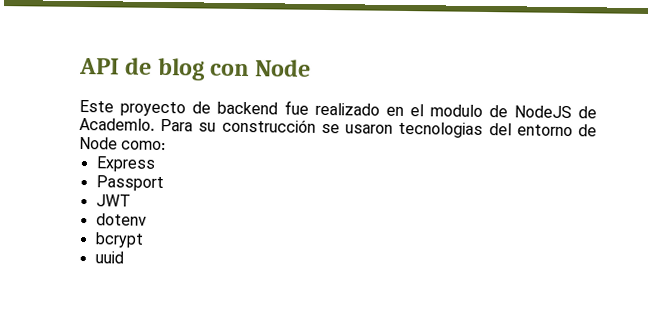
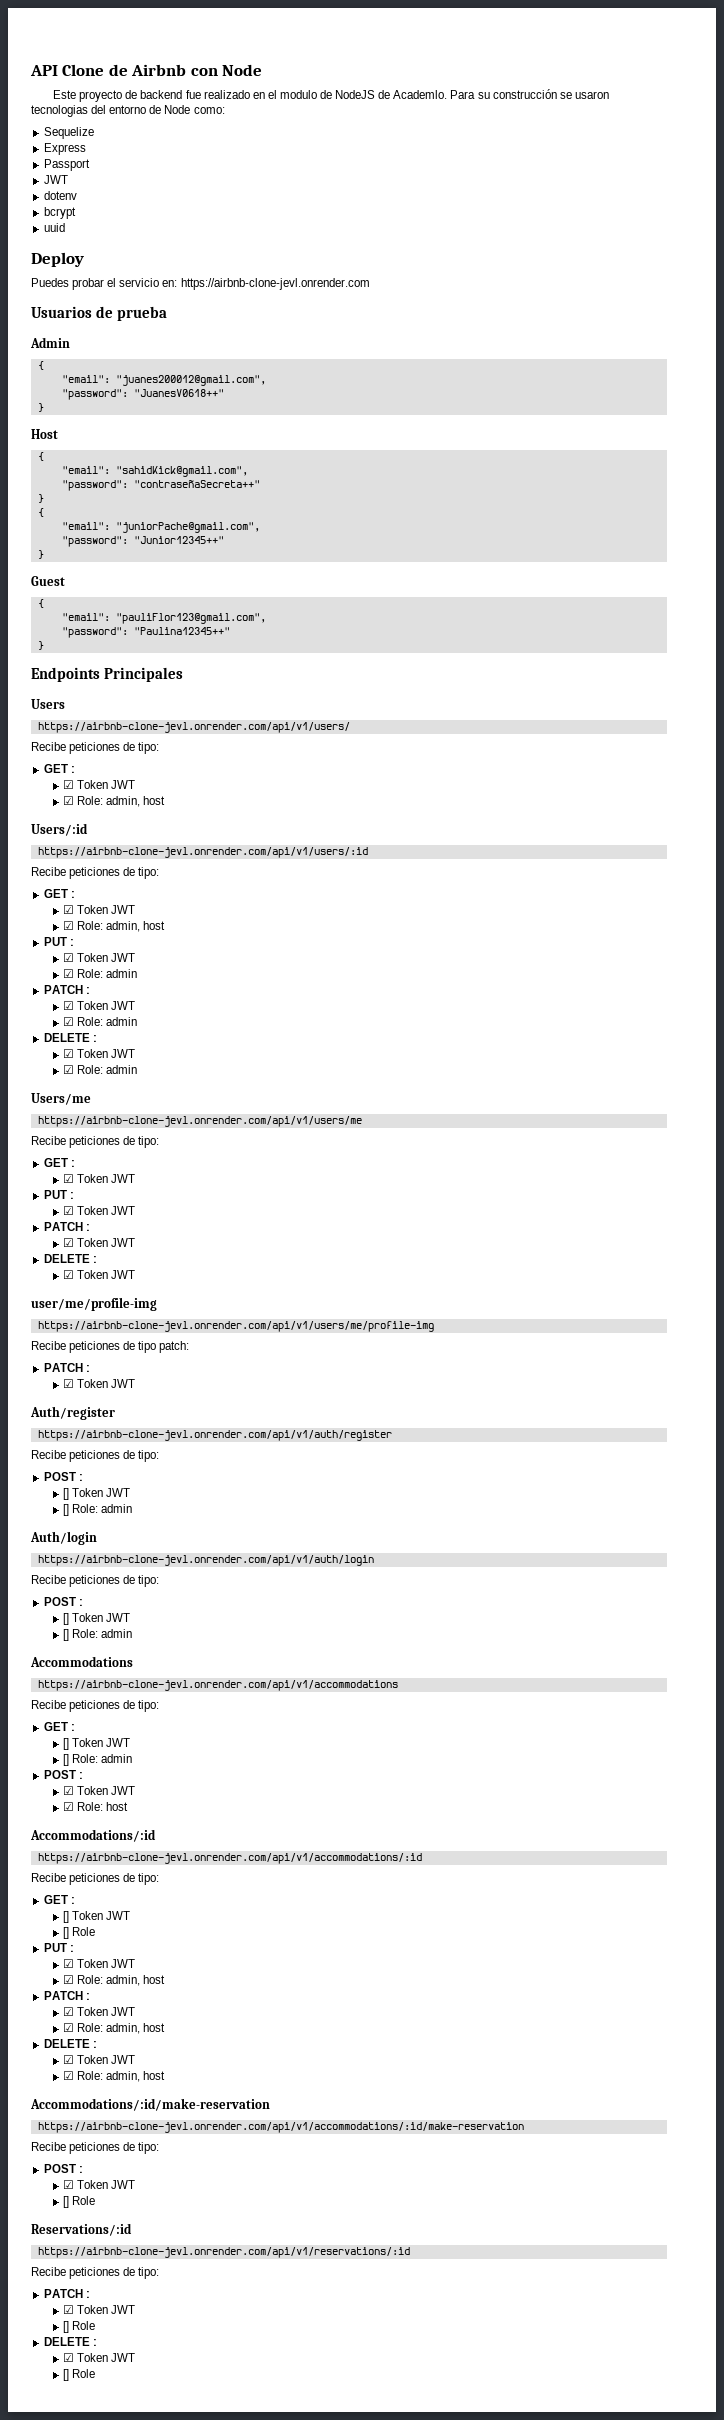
[125,57,205,81] de blog -> [62,64,187,76] Clone de Airbnb
(167, 145) none -> [43,127,94,139] // Sequelize
(124, 257) none -> [31,252,84,267] [31,278,370,290] [31,306,167,321] [30,337,70,348] [37,361,44,370] [61,375,266,386] [61,389,224,400] [37,403,44,412] [31,429,58,439] [37,452,44,461] [61,466,248,477] [61,480,260,491] [37,494,44,503] [37,508,44,517] [61,522,260,533] [61,536,224,547] [37,550,44,559] [31,576,65,586] [37,599,44,608] [61,613,266,624] [61,627,230,638] [37,641,44,650] [31,667,183,682] [31,699,65,709] [37,722,350,733] [31,742,160,754] [43,764,75,773] [63,780,136,789] [63,796,166,807] [31,823,88,836] [37,847,368,858] [31,867,160,879] [43,889,75,898] [63,905,136,914] [63,921,166,932] [43,937,74,946] [63,953,136,962] [63,969,138,978] [43,985,90,994] [63,1001,136,1010] [63,1017,138,1026] [43,1033,97,1042] [63,1049,136,1058] [63,1065,138,1074] [31,1093,91,1105] [37,1116,362,1127] [31,1136,160,1148] [43,1158,75,1167] [63,1174,136,1183] [43,1190,74,1199] [63,1206,136,1215] [43,1222,90,1231] [63,1238,136,1247] [43,1254,97,1263] [63,1270,136,1279] [31,1297,157,1311] [37,1321,434,1332] [31,1341,190,1353] [43,1363,90,1372] [63,1379,136,1388] [30,1406,115,1420] [37,1430,392,1441] [31,1450,160,1462] [43,1472,83,1481] [63,1488,131,1500] [63,1504,133,1516] [30,1531,97,1545] [37,1555,374,1566] [31,1575,160,1587] [43,1597,83,1606] [63,1613,131,1625] [63,1629,133,1641] [30,1656,133,1667] [37,1680,398,1691] [31,1700,160,1712] [43,1722,75,1731] [63,1738,131,1750] [63,1754,133,1766] [43,1770,83,1779] [63,1786,136,1795] [63,1802,129,1811] [30,1829,156,1842] [37,1853,422,1864] [31,1873,160,1885] [43,1895,75,1904] [63,1911,131,1923] [63,1927,96,1939] [43,1943,74,1952] [63,1959,136,1968] [63,1975,166,1986] [43,1991,90,2000] [63,2007,136,2016] [63,2023,166,2034] [43,2039,97,2048] [63,2055,136,2064] [63,2071,166,2082] [30,2098,270,2111] [37,2122,524,2133] [31,2142,160,2154] [43,2164,83,2173] [63,2180,136,2189] [63,2196,96,2208] [31,2223,132,2236] [37,2247,410,2258] [31,2267,160,2279] [43,2289,90,2298] [63,2305,136,2314] [63,2321,96,2333] [43,2337,97,2346] [63,2353,136,2362] [63,2369,96,2381] // Deploy // Puedes probar el servicio en: https://airbnb-clone-jevl.onrender.com // Usuarios de prueba // Admin // { // "email": "juanes200012@gmail.com", // "password": "JuanesV0618++" // } // Host // { // "email": "sahidKick@gmail.com", // "password": "contraseñaSecreta++" // } // { // "email": "juniorPache@gmail.com", // "password": "Junior12345++" // } // Guest // { // "email": "pauliFlor123@gmail.com", // "password": "Paulina12345++" // } // Endpoints Principales // Users // https://airbnb-clone-jevl.onrender.com/api/v1/users/ // Recibe peticiones de tipo: // GET : // ☑ Token JWT // ☑ Role: admin, host // Users/:id // https://airbnb-clone-jevl.onrender.com/api/v1/users/:id // Recibe peticiones de tipo: // GET : // ☑ Token JWT // ☑ Role: admin, host // PUT : // ☑ Token JWT // ☑ Role: admin // PATCH : // ☑ Token JWT // ☑ Role: admin // DELETE : // ☑ Token JWT // ☑ Role: admin // Users/me // https://airbnb-clone-jevl.onrender.com/api/v1/users/me // Recibe peticiones de tipo: // GET : // ☑ Token JWT // PUT : // ☑ Token JWT // PATCH : // ☑ Token JWT // DELETE : // ☑ Token JWT // user/me/profile-img // https://airbnb-clone-jevl.onrender.com/api/v1/users/me/profile-img // Recibe peticiones de tipo patch: // PATCH : // ☑ Token JWT // Auth/register // https://airbnb-clone-jevl.onrender.com/api/v1/auth/register // Recibe peticiones de tipo: // POST : // [] Token JWT // [] Role: admin // Auth/login // https://airbnb-clone-jevl.onrender.com/api/v1/auth/login // Recibe peticiones de tipo: // POST : // [] Token JWT // [] Role: admin // Accommodations // https://airbnb-clone-jevl.onrender.com/api/v1/accommodations // Recibe peticiones de tipo: // GET : // [] Token JWT // [] Role: admin // POST : // ☑ Token JWT // ☑ Role: host // Accommodations/:id // https://airbnb-clone-jevl.onrender.com/api/v1/accommodations/:id // Recibe peticiones de tipo: // GET : // [] Token JWT // [] Role // PUT : // ☑ Token JWT // ☑ Role: admin, host // PATCH : // ☑ Token JWT // ☑ Role: admin, host // DELETE : // ☑ Token JWT // ☑ Role: admin, host // Accommodations/:id/make-reservation // https://airbnb-clone-jevl.onrender.com/api/v1/accommodations/:id/make-reservation // Recibe peticiones de tipo: // POST : // ☑ Token JWT // [] Role // Reservations/:id // https://airbnb-clone-jevl.onrender.com/api/v1/reservations/:id // Recibe peticiones de tipo: // PATCH : // ☑ Token JWT // [] Role // DELETE : // ☑ Token JWT // [] Role

